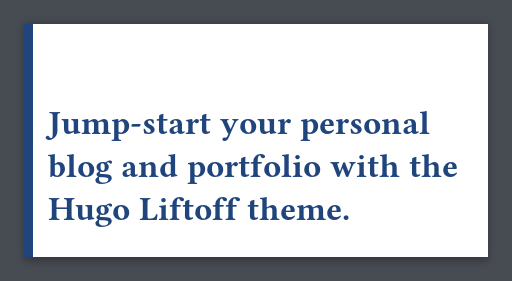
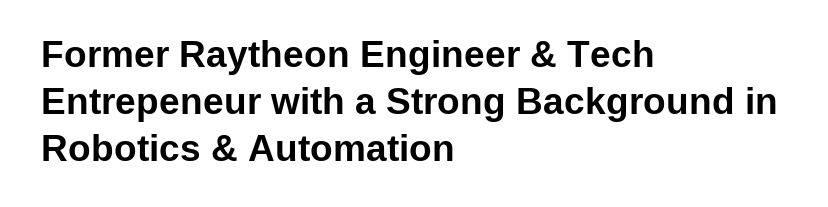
[45,111,431,141] [48,154,459,184] [48,197,351,227] Jump-start your personal blog and portfolio with the Hugo Liftoff theme. -> [41,40,655,75] [41,87,778,122] [41,134,455,161] Former Raytheon Engineer & Tech Entrepeneur with a Strong Background in Robotics & Automation

